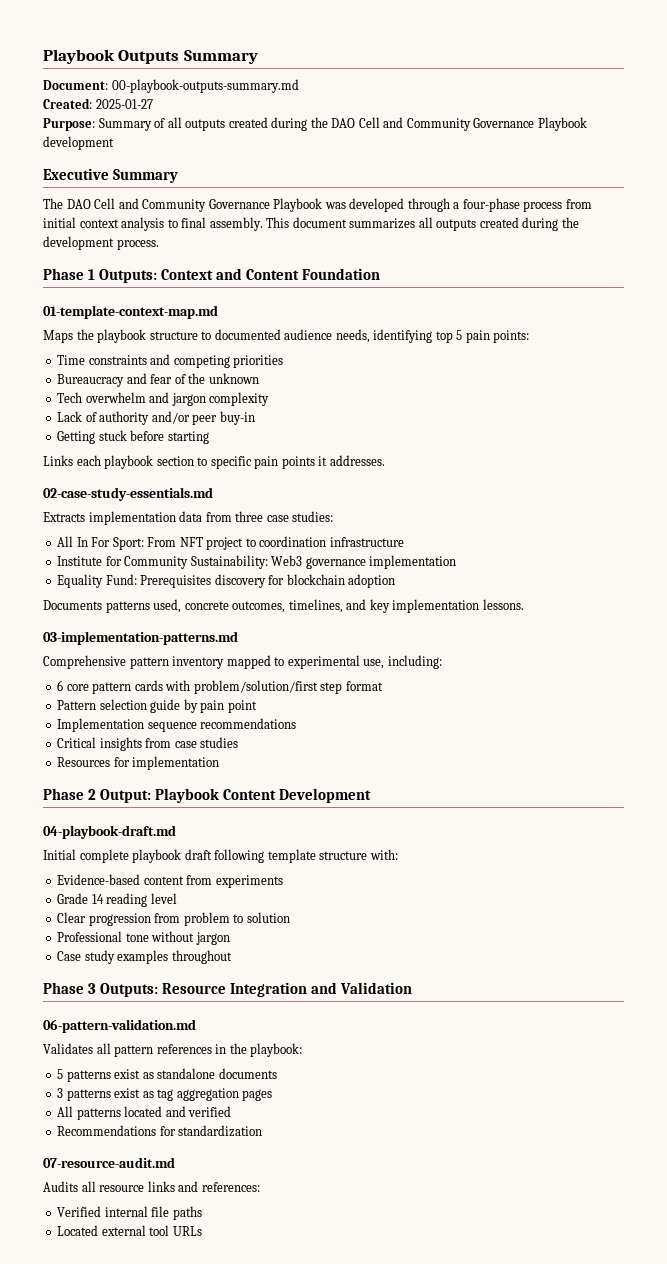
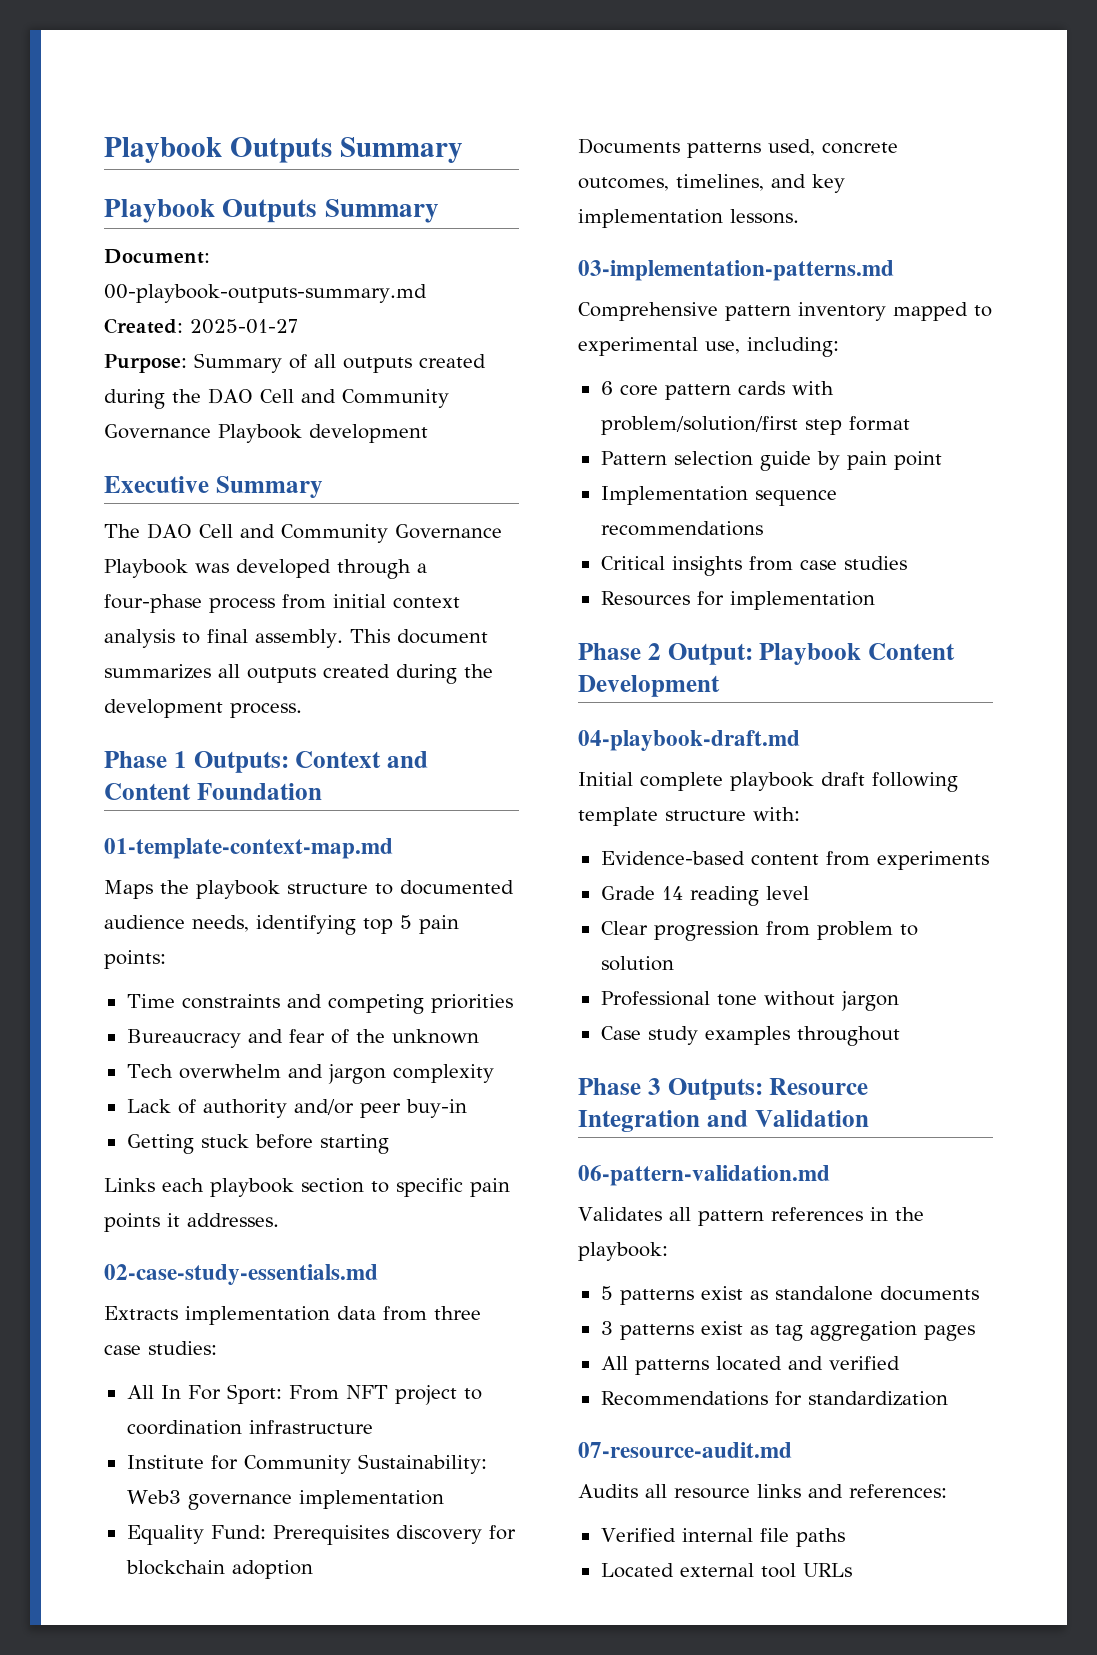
[43,49,258,64] Playbook Outputs Summary -> [104,137,463,163] [104,199,439,223] Playbook Outputs Summary // Playbook Outputs Summary

